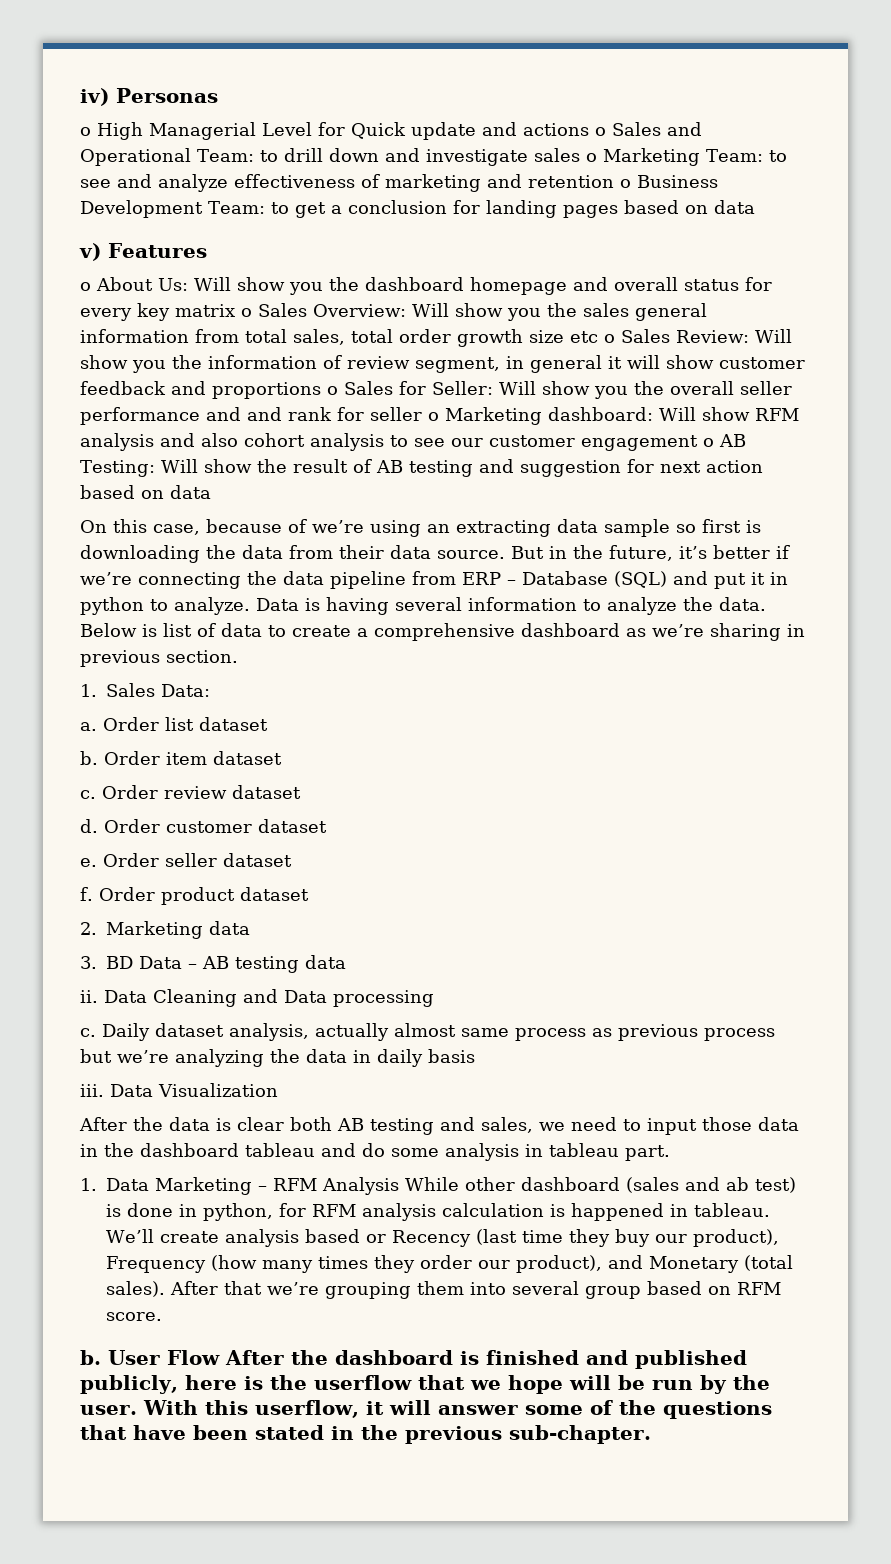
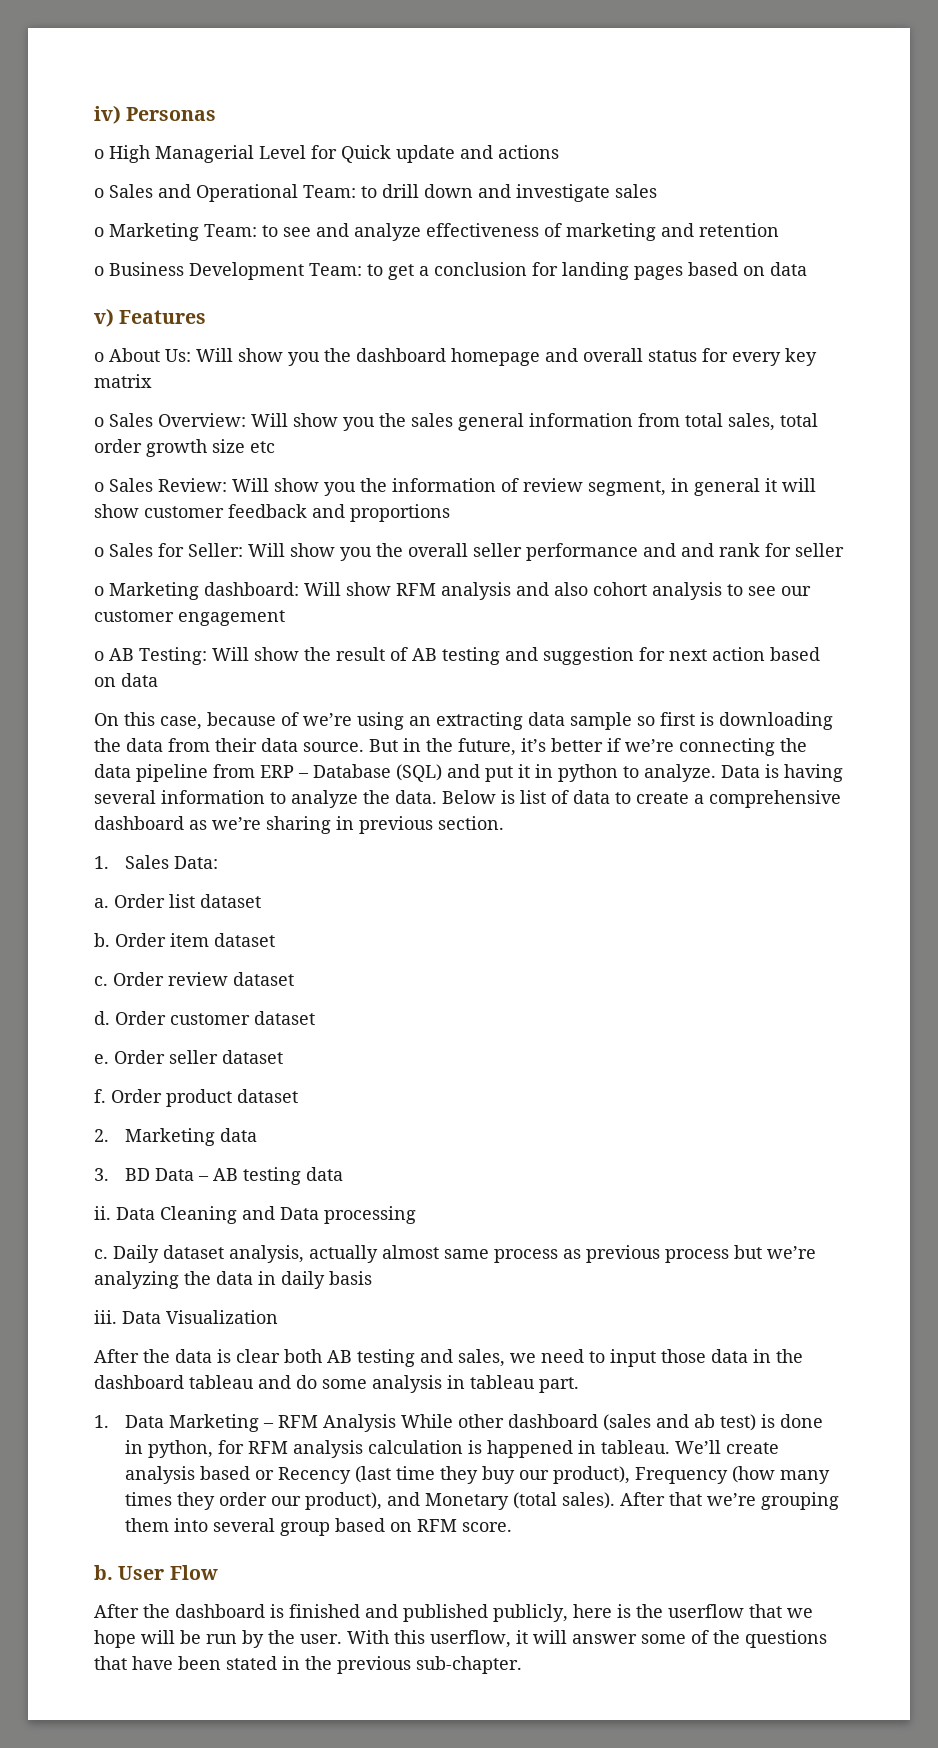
(589, 129) none -> (559, 152) //
(580, 155) none -> (657, 191) //
(614, 181) none -> (779, 230) //
(235, 310) none -> (152, 381) //
(598, 337) none -> (275, 447) //
(321, 390) none -> (450, 513) //
(422, 414) none -> (844, 550) //
(698, 443) none -> (285, 618) //
(220, 1357) none -> (218, 1572) //

